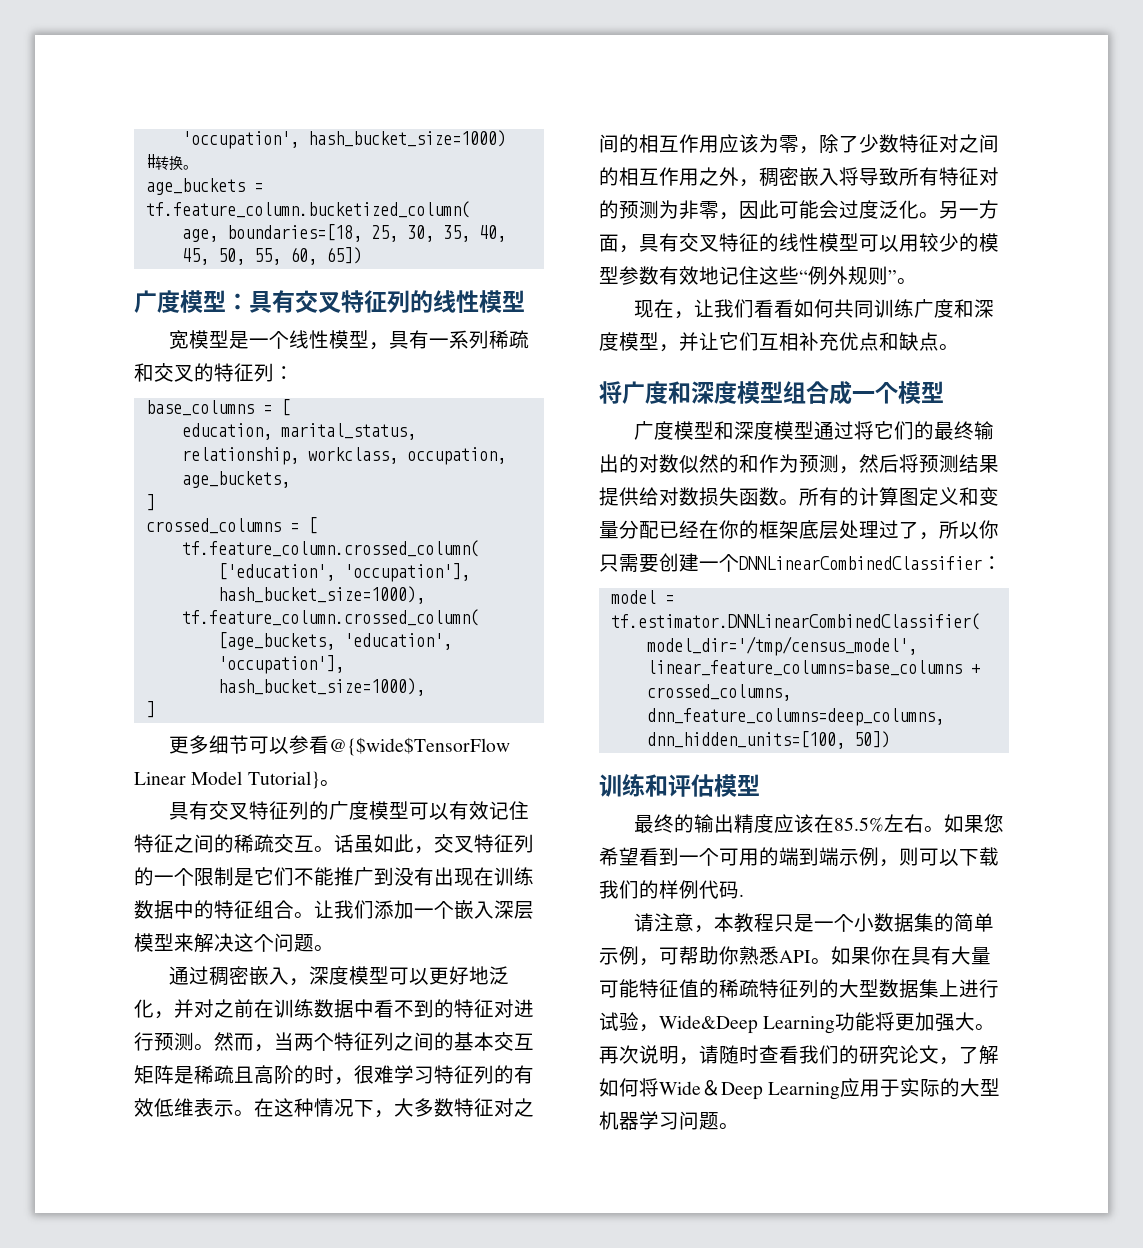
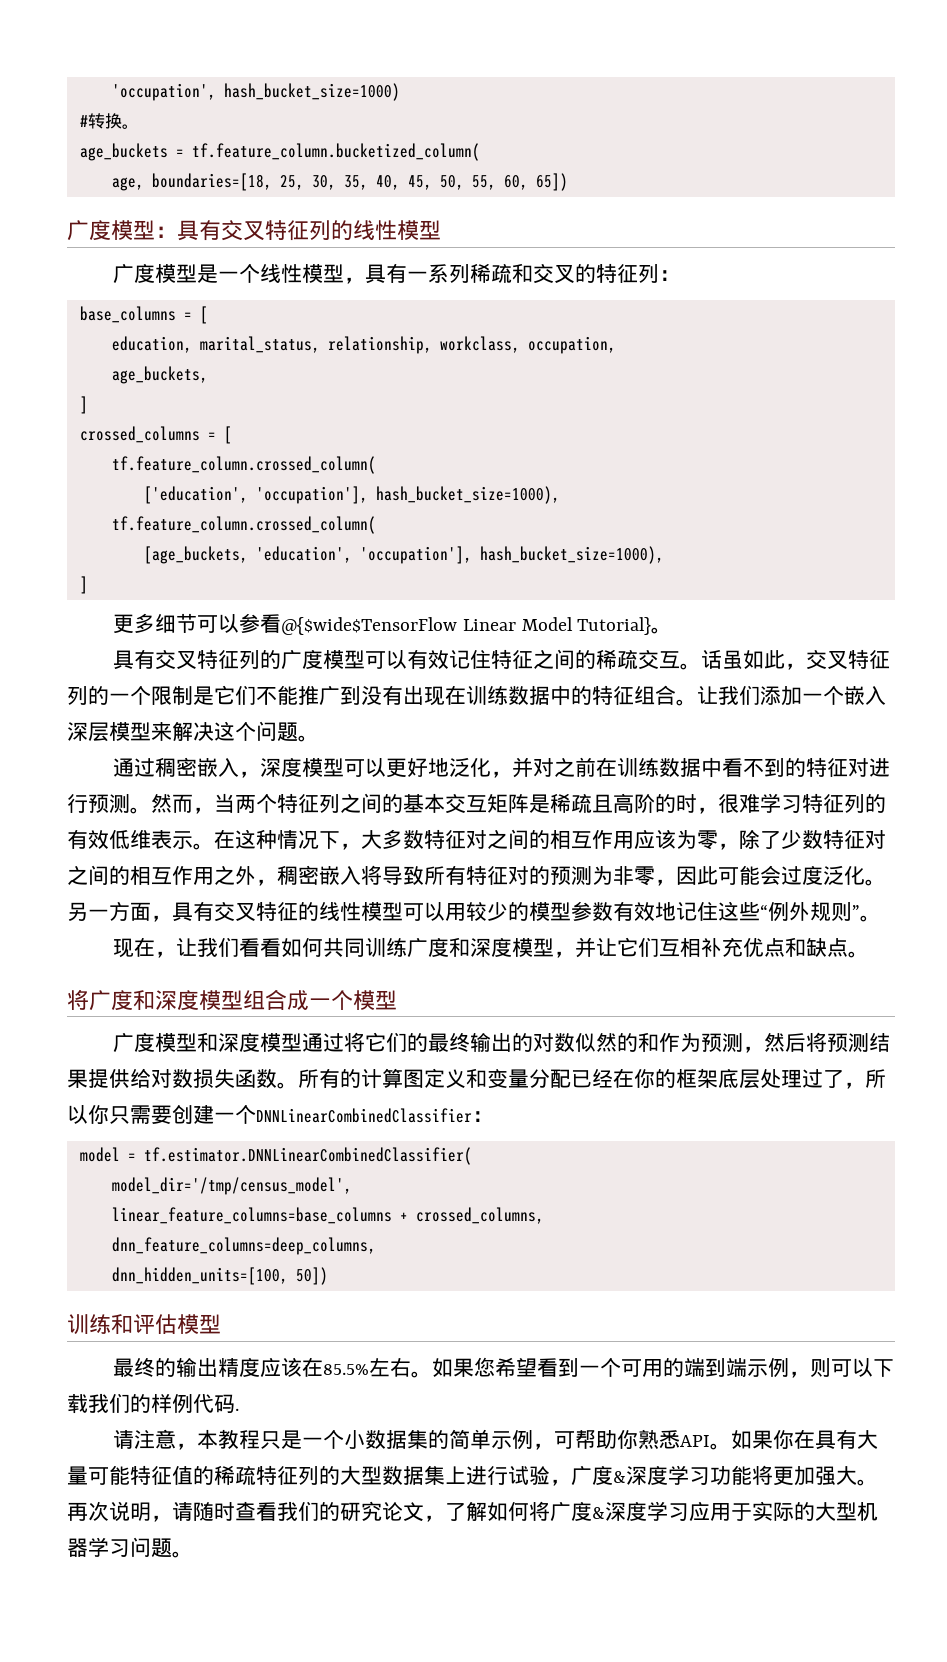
[169,330,190,349] 宽 -> [113,263,156,283] 广度
[659,1015,836,1034] Wide&Deep Learning -> [571,1465,710,1485] 广度&深度学习
[659,1080,841,1100] Wide＆Deep Learning -> [550,1501,689,1521] 广度&深度学习

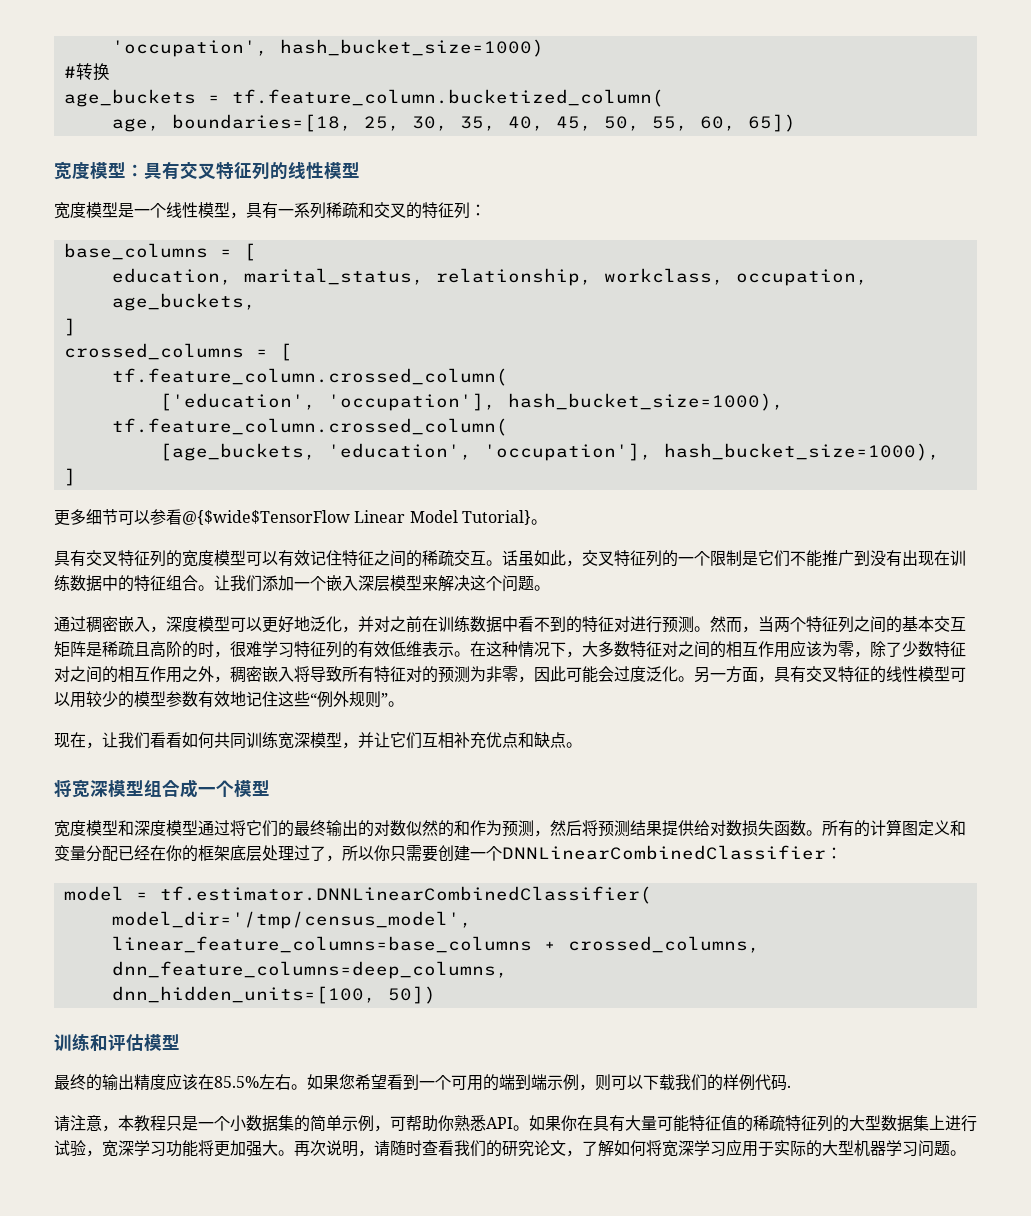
[121,124,139,129] 。 -> (110, 72) none
[67,220,89,241] 广 -> [54,161,72,180] 宽
[113,263,135,283] 广 -> [54,202,70,219] 宽
[281,649,303,669] 广 -> [182,550,198,567] 宽
[407,937,513,957] 广度和深度 -> [278,732,310,749] 宽深
[89,990,199,1011] 广度和深度 -> [72,779,108,798] 宽深
[113,1032,135,1052] 广 -> [54,820,70,837] 宽
[571,1465,668,1485] 广度&深度 -> [102,1140,134,1157] 宽深
[550,1501,647,1521] 广度&深度 -> [662,1140,694,1157] 宽深

